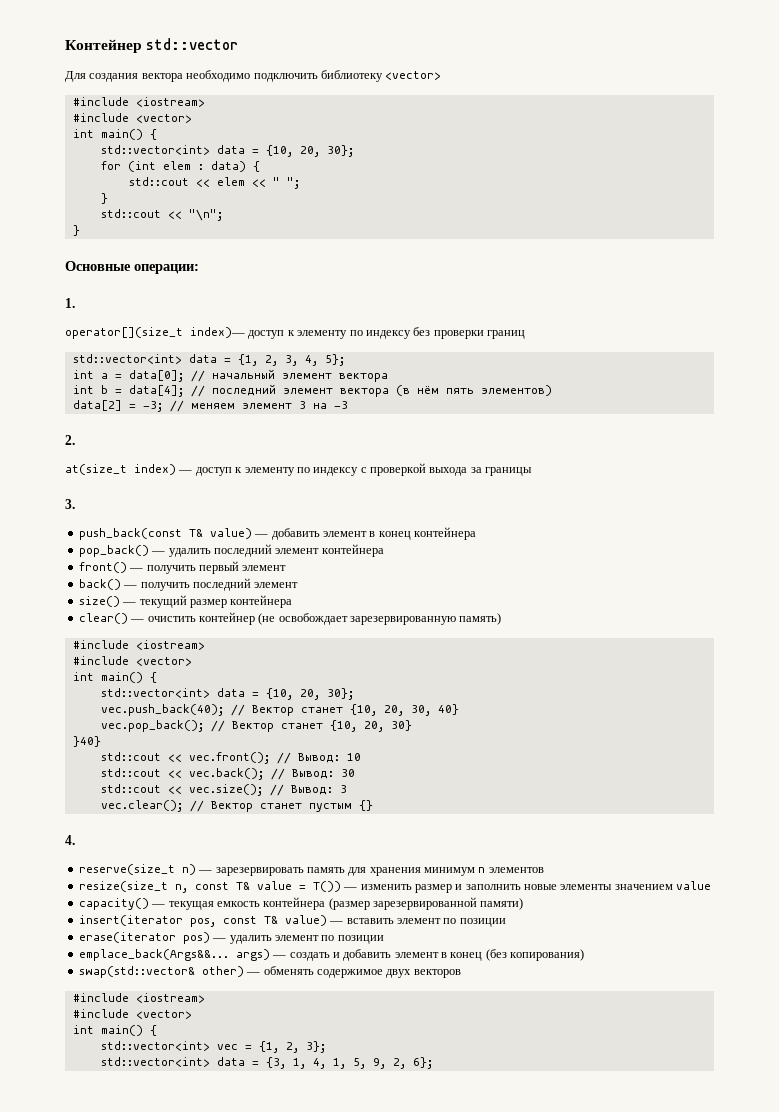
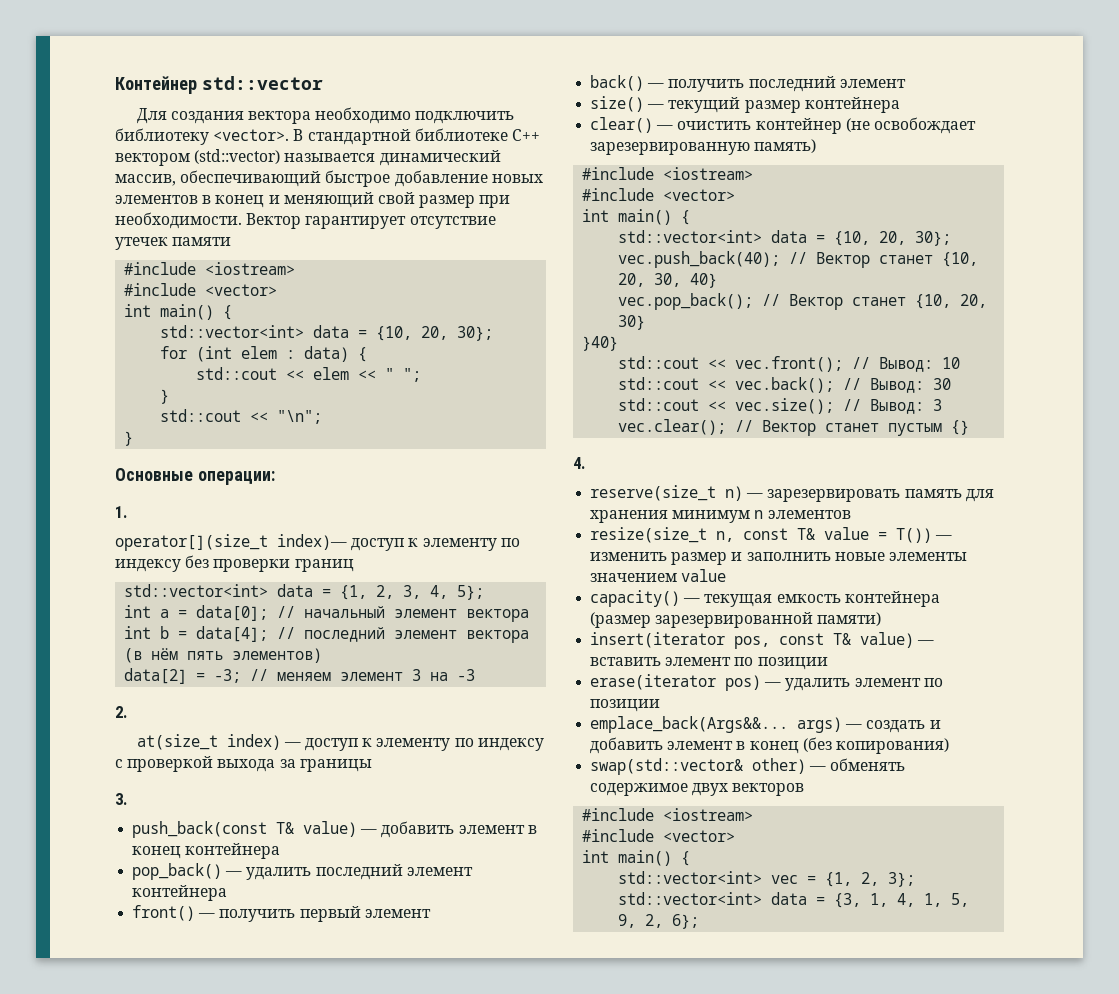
[385,71,442,80] <vector> -> [213,128,540,145] [115,149,501,166] [115,170,543,187] [115,192,511,208] [115,212,496,229] [115,237,232,250] <vector>. В стандартной библиотеке C++ вектором (std::vector) называется динамический массив, обеспечивающий быстрое добавление новых элементов в конец и меняющий свой размер при необходимости. Вектор гарантирует отсутствие утечек памяти

